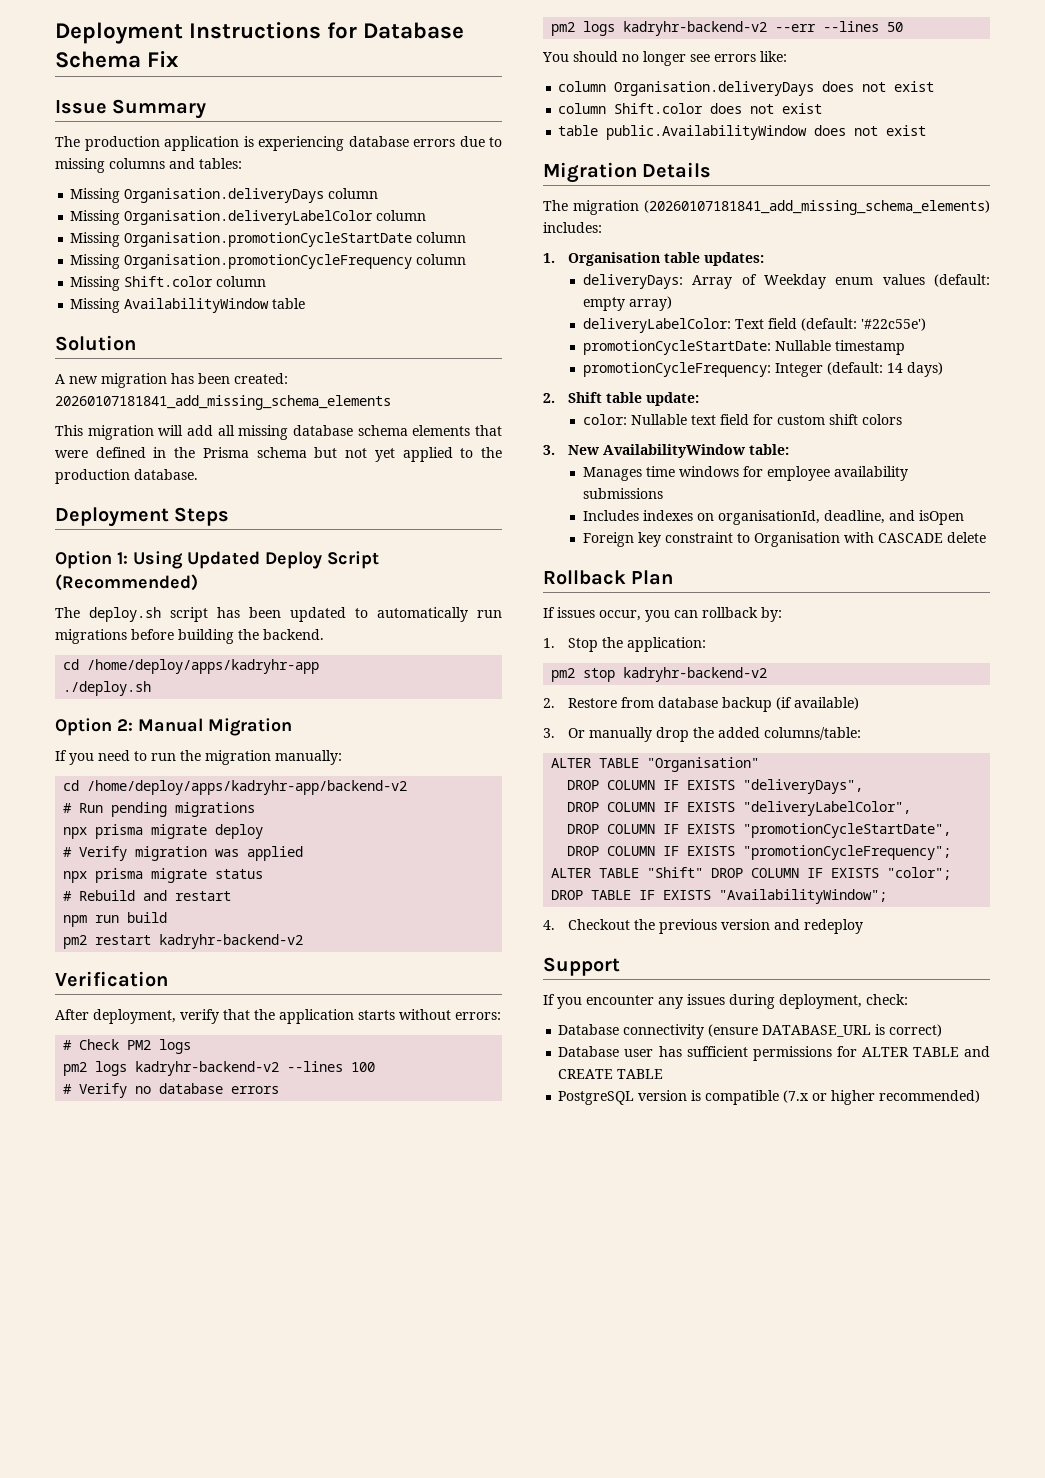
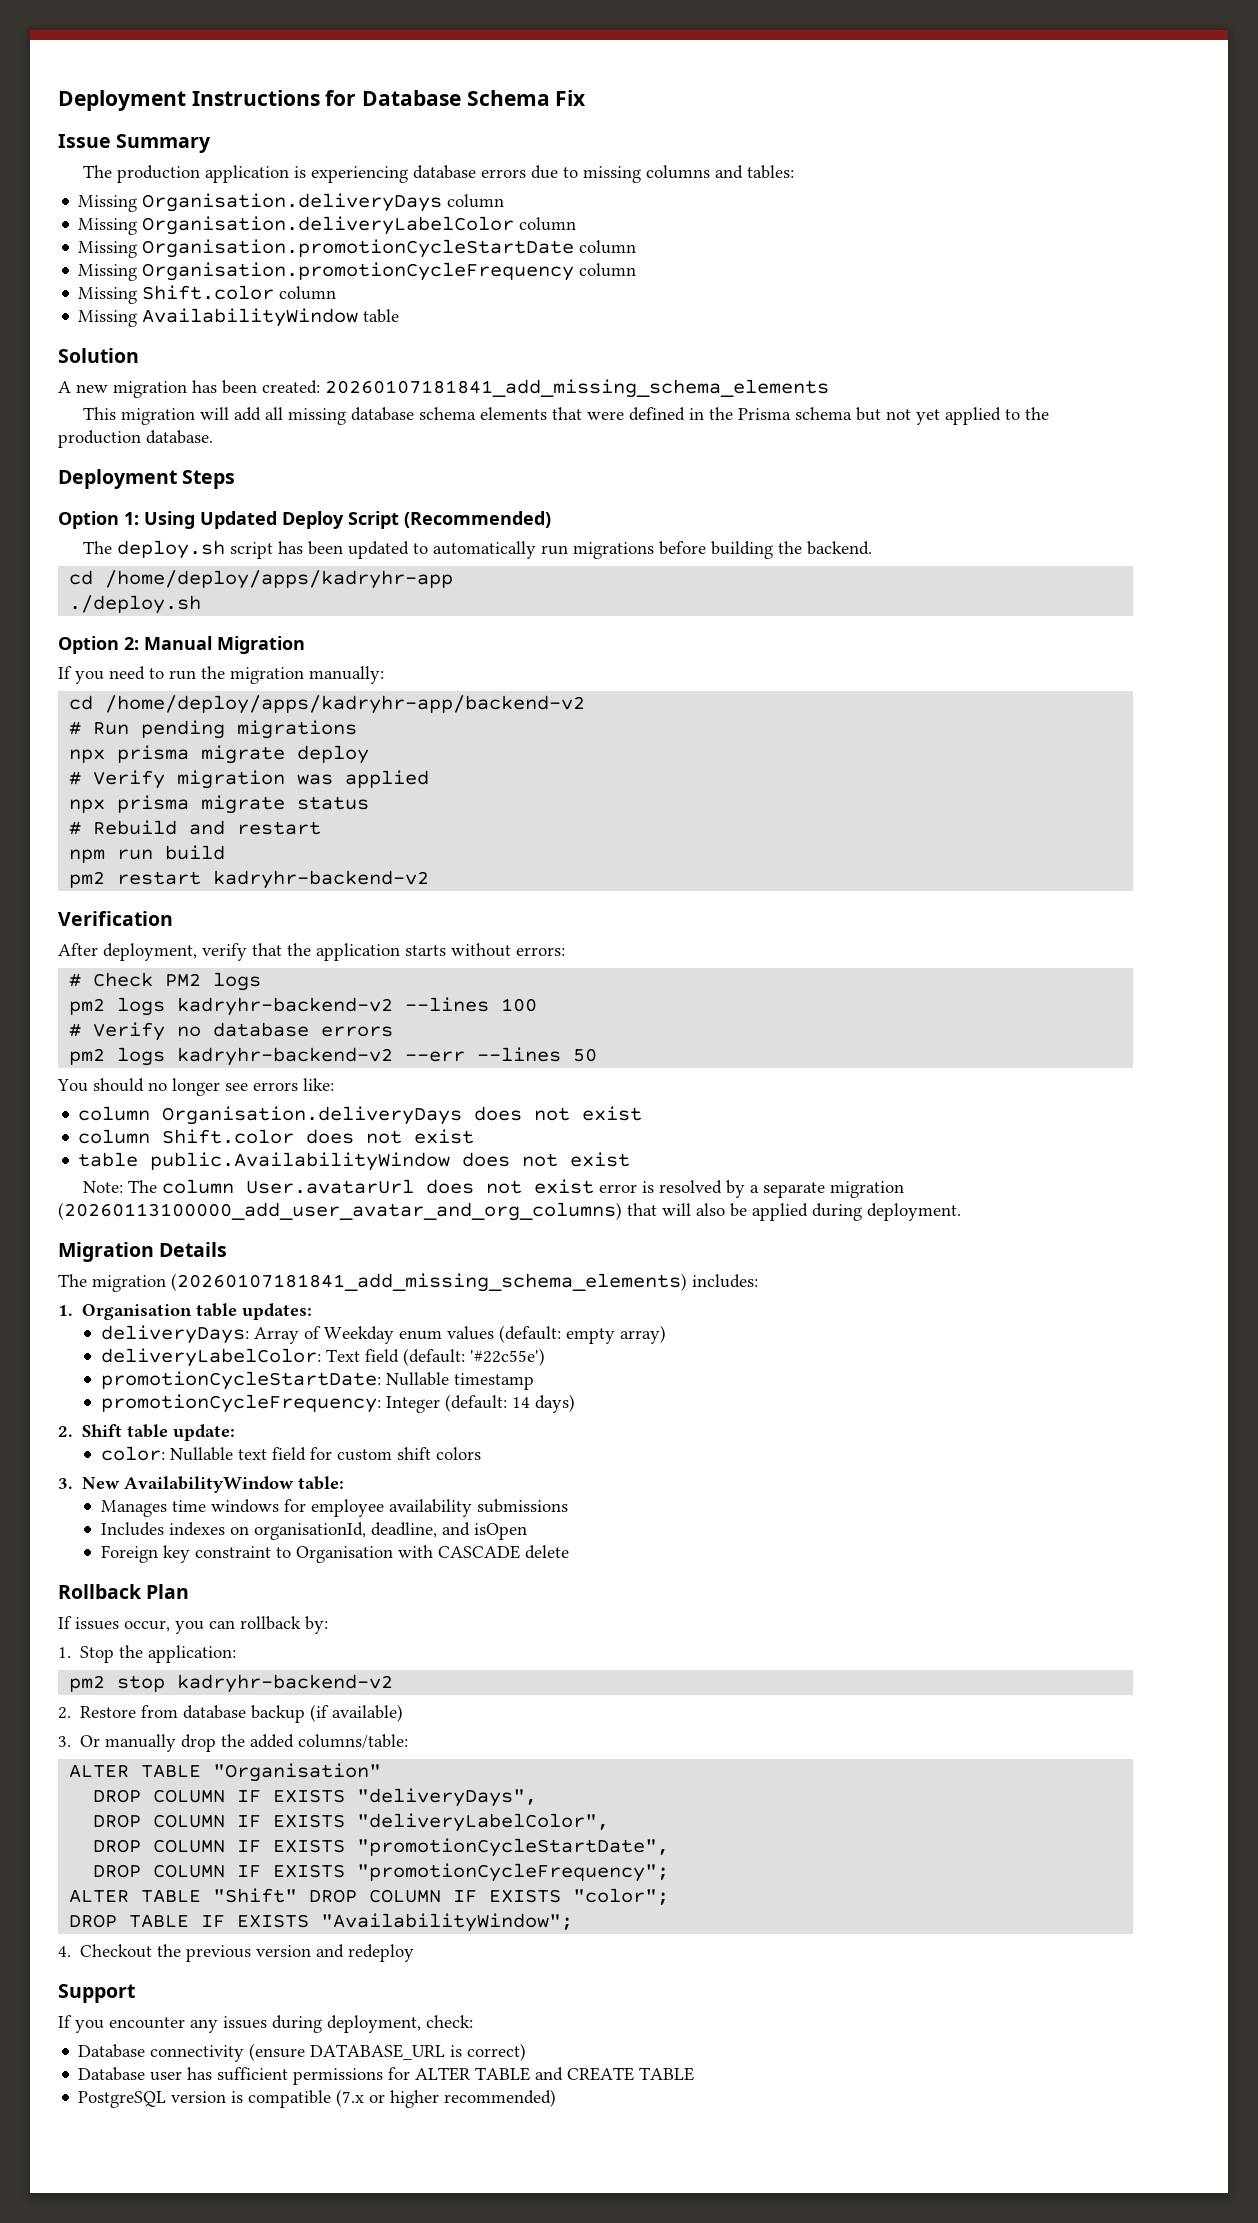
(927, 130) none -> [82,1179,904,1198] [58,1202,961,1221] // Note: The column User.avatarUrl does not exist error is resolved by a separate migration (20260113100000_add_user_avatar_and_org_columns) that will also be applied during deployment.

